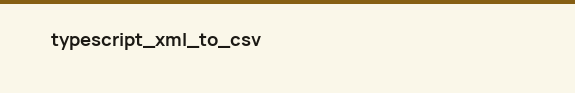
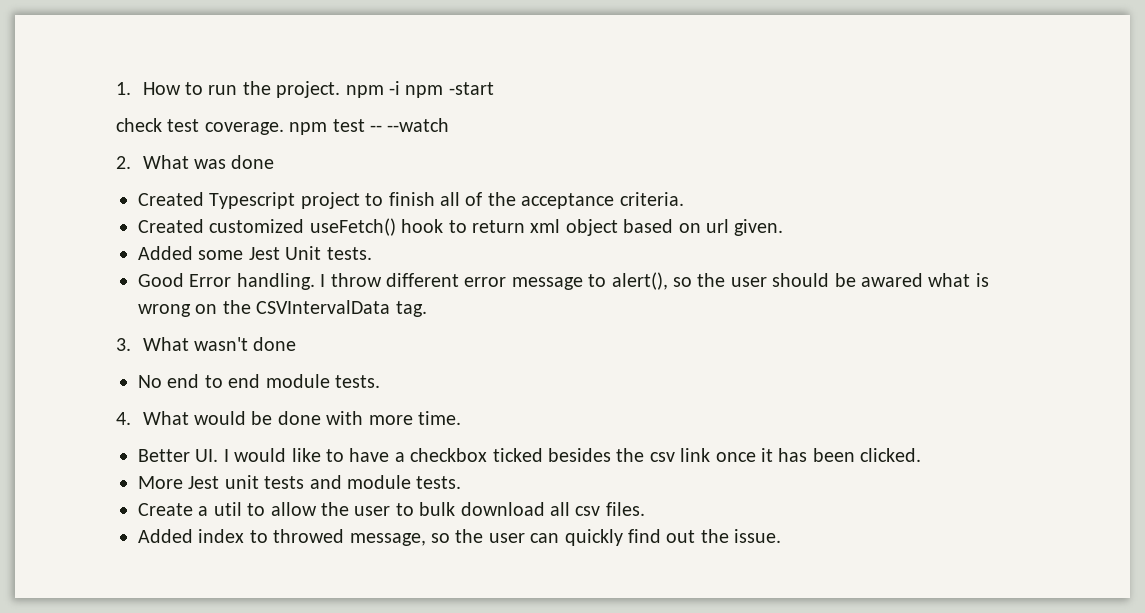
[51,33,261,50] typescript_xml_to_csv -> [116,81,494,98] [116,118,450,135] [116,155,275,169] [138,192,684,209] [138,218,784,236] [138,246,372,260] [138,272,989,290] [138,300,427,317] [116,337,297,351] [138,374,380,388] [116,411,462,425] [138,448,922,462] [138,475,462,489] [138,502,645,516] [138,529,782,546] 1. How to run the project. npm -i npm -start // check test coverage. npm test -- --watch // 2. What was done // Created Typescript project to finish all of the acceptance criteria. // Created customized useFetch() hook to return xml object based on url given. // Added some Jest Unit tests. // Good Error handling. I throw different error message to alert(), so the user should be awared what is wrong on the CSVIntervalData tag. // 3. What wasn't done // No end to end module tests. // 4. What would be done with more time. // Better UI. I would like to have a checkbox ticked besides the csv link once it has been clicked. // More Jest unit tests and module tests. // Create a util to allow the user to bulk download all csv files. // Added index to throwed message, so the user can quickly find out the issue.

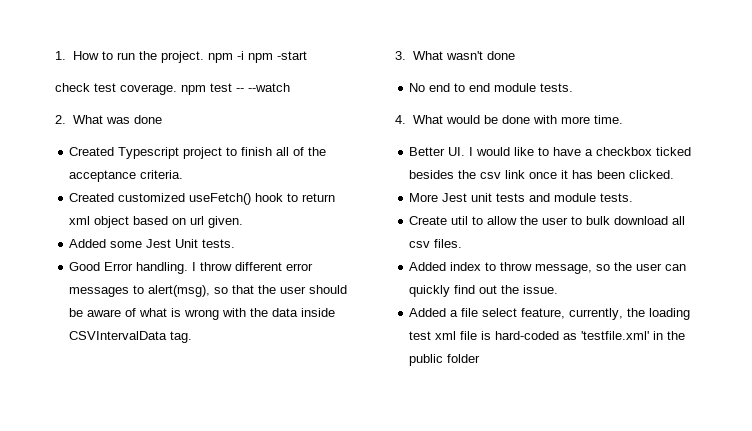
[511,272,692,290] message to alert(), so -> [69,285,255,297] messages to alert(msg), so that
[860,273,923,287] awared -> [87,308,137,317] aware of
[195,300,251,314] on the -> [222,308,336,317] with the data inside
[198,506,209,516] a -> (448, 220) none
[273,529,345,543] throwed -> [500,262,533,271] throw
(782, 536) none -> [409,308,691,320] [409,331,686,340] [409,354,481,366] // Added a file select feature, currently, the loading test xml file is hard-coded as 'testfile.xml' in the public folder

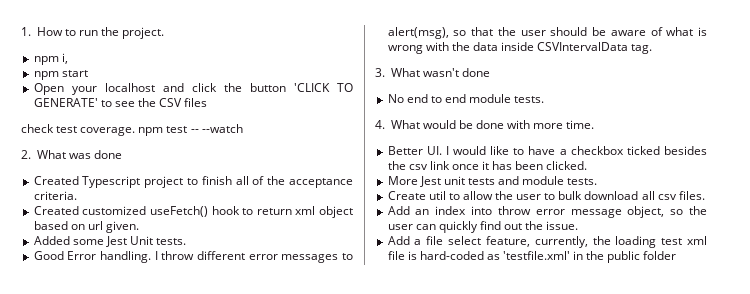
[207,51,307,63] npm -i npm -start -> [33,53,68,65] [33,70,88,80] [33,83,353,95] [33,98,208,107] // npm i, // npm start // Open your localhost and click the button 'CLICK TO GENERATE' to see the CSV files
[409,262,593,274] Added index to throw message, -> [387,206,665,218] Add an index into throw error message object,
[409,308,447,317] Added -> [387,236,410,245] Add

